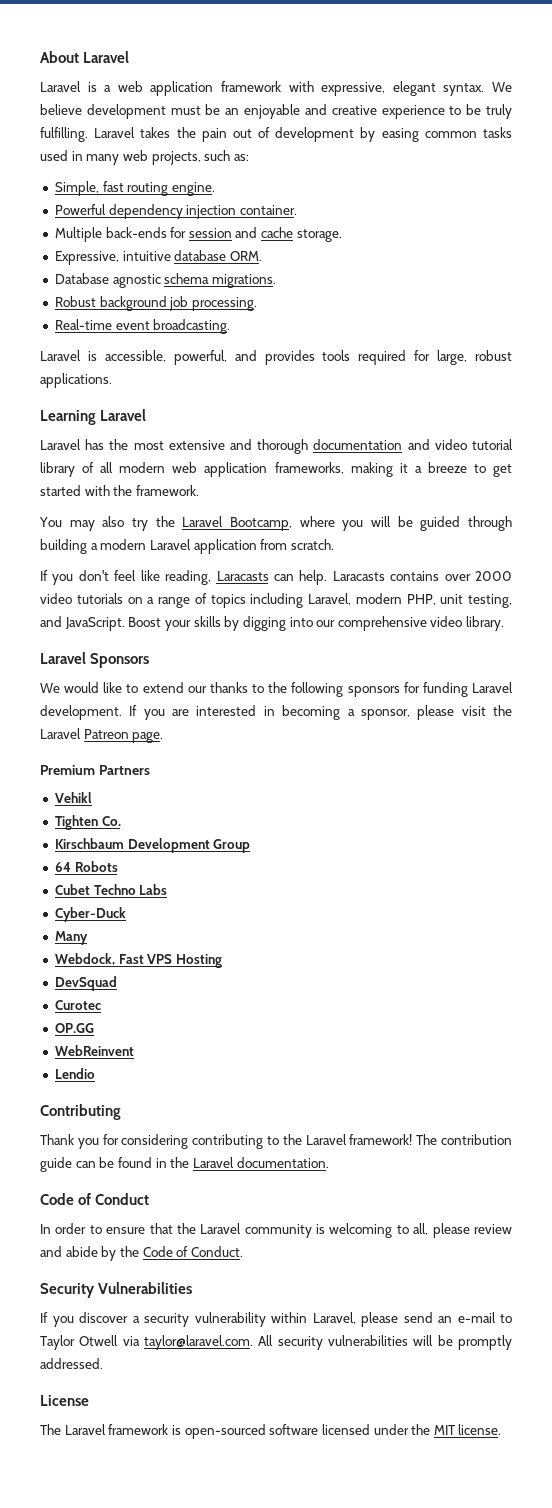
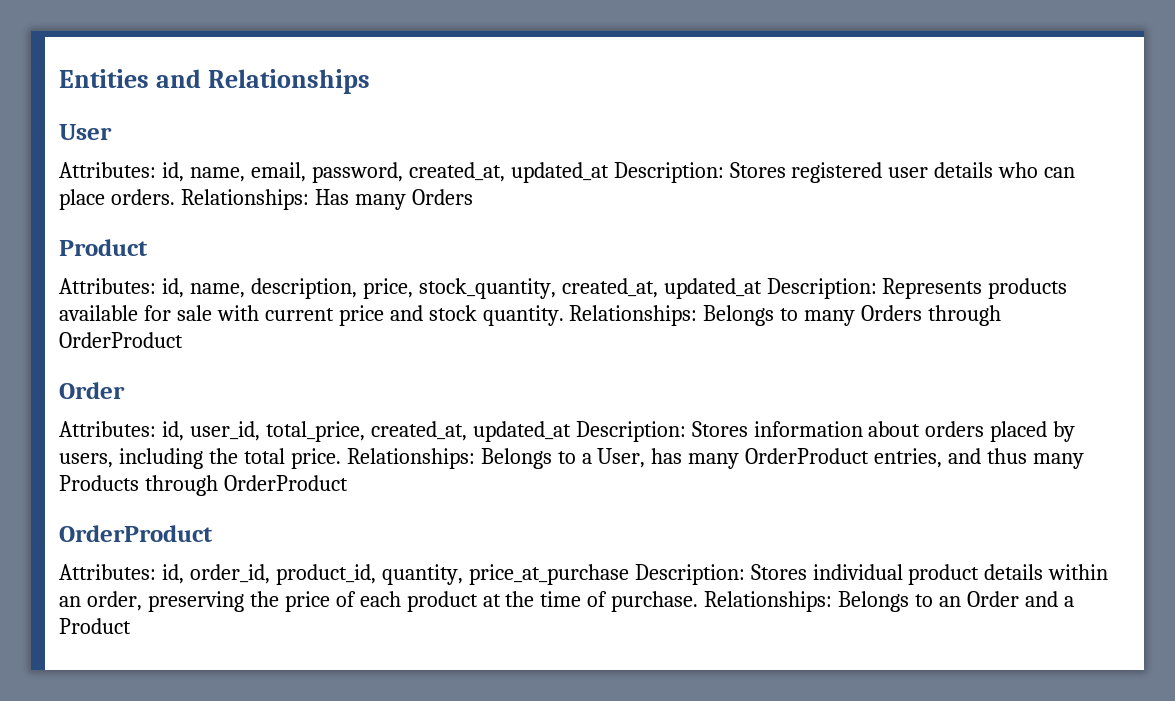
[40,51,130,63] [40,81,513,96] [40,104,512,119] [40,127,512,142] [40,150,249,165] [54,181,215,196] [54,204,297,219] [54,227,342,242] [54,250,262,265] [54,273,276,288] [54,296,257,311] [54,319,231,334] [40,350,512,365] [40,373,112,388] [40,409,147,425] [40,439,513,454] [40,462,512,477] [40,485,199,496] [39,516,512,531] [40,539,334,554] [40,570,512,585] [40,593,512,608] [40,616,505,631] [40,652,150,668] [40,682,513,697] [40,705,513,720] [40,728,164,743] [40,765,150,775] [54,792,92,803] [54,815,121,830] [54,838,251,853] [54,861,118,872] [54,884,168,895] [54,907,126,922] [54,931,88,945] [54,953,222,968] [54,976,117,991] [54,1000,101,1010] [54,1023,94,1033] [54,1045,134,1056] [54,1068,95,1079] [40,1104,121,1120] [40,1134,513,1149] [40,1157,329,1172] [40,1193,150,1205] [40,1223,512,1238] [40,1246,243,1261] [40,1282,193,1298] [40,1312,512,1327] [40,1335,512,1350] [40,1358,103,1369] [40,1395,89,1406] [40,1424,502,1439] About Laravel // Laravel is a web application framework with expressive, elegant syntax. We believe development must be an enjoyable and creative experience to be truly fulfilling. Laravel takes the pain out of development by easing common tasks used in many web projects, such as: // Simple, fast routing engine. // Powerful dependency injection container. // Multiple back-ends for session and cache storage. // Expressive, intuitive database ORM. // Database agnostic schema migrations. // Robust background job processing. // Real-time event broadcasting. // Laravel is accessible, powerful, and provides tools required for large, robust applications. // Learning Laravel // Laravel has the most extensive and thorough documentation and video tutorial library of all modern web application frameworks, making it a breeze to get started with the framework. // You may also try the Laravel Bootcamp, where you will be guided through building a modern Laravel application from scratch. // If you don't feel like reading, Laracasts can help. Laracasts contains over 2000 video tutorials on a range of topics including Laravel, modern PHP, unit testing, and JavaScript. Boost your skills by digging into our comprehensive video library. // Laravel Sponsors // We would like to extend our thanks to the following sponsors for funding Laravel development. If you are interested in becoming a sponsor, please visit the Laravel Patreon page. // Premium Partners // Vehikl // Tighten Co. // Kirschbaum Development Group // 64 Robots // Cubet Techno Labs // Cyber-Duck // Many // Webdock, Fast VPS Hosting // DevSquad // Curotec // OP.GG // WebReinvent // Lendio // Contributing // Thank you for considering contributing to the Laravel framework! The contribution guide can be found in the Laravel documentation. // Code of Conduct // In order to ensure that the Laravel community is welcoming to all, please review and abide by the Code of Conduct. // Security Vulnerabilities // If you discover a security vulnerability within Laravel, please send an e-mail to Taylor Otwell via taylor@laravel.com. All security vulnerabilities will be promptly addressed. // License // The Laravel framework is open-sourced software licensed under the MIT license. -> [59,69,370,94] [59,124,112,140] [59,162,1076,183] [59,189,473,210] [59,239,148,256] [59,278,1068,299] [59,305,1002,326] [59,332,183,348] [59,382,125,399] [59,421,1076,442] [59,448,1085,469] [59,475,348,496] [59,525,213,542] [59,564,1109,585] [59,591,1074,612] [59,618,131,634] Entities and Relationships // User // Attributes: id, name, email, password, created_at, updated_at Description: Stores registered user details who can place orders. Relationships: Has many Orders // Product // Attributes: id, name, description, price, stock_quantity, created_at, updated_at Description: Represents products available for sale with current price and stock quantity. Relationships: Belongs to many Orders through OrderProduct // Order // Attributes: id, user_id, total_price, created_at, updated_at Description: Stores information about orders placed by users, including the total price. Relationships: Belongs to a User, has many OrderProduct entries, and thus many Products through OrderProduct // OrderProduct // Attributes: id, order_id, product_id, quantity, price_at_purchase Description: Stores individual product details within an order, preserving the price of each product at the time of purchase. Relationships: Belongs to an Order and a Product

